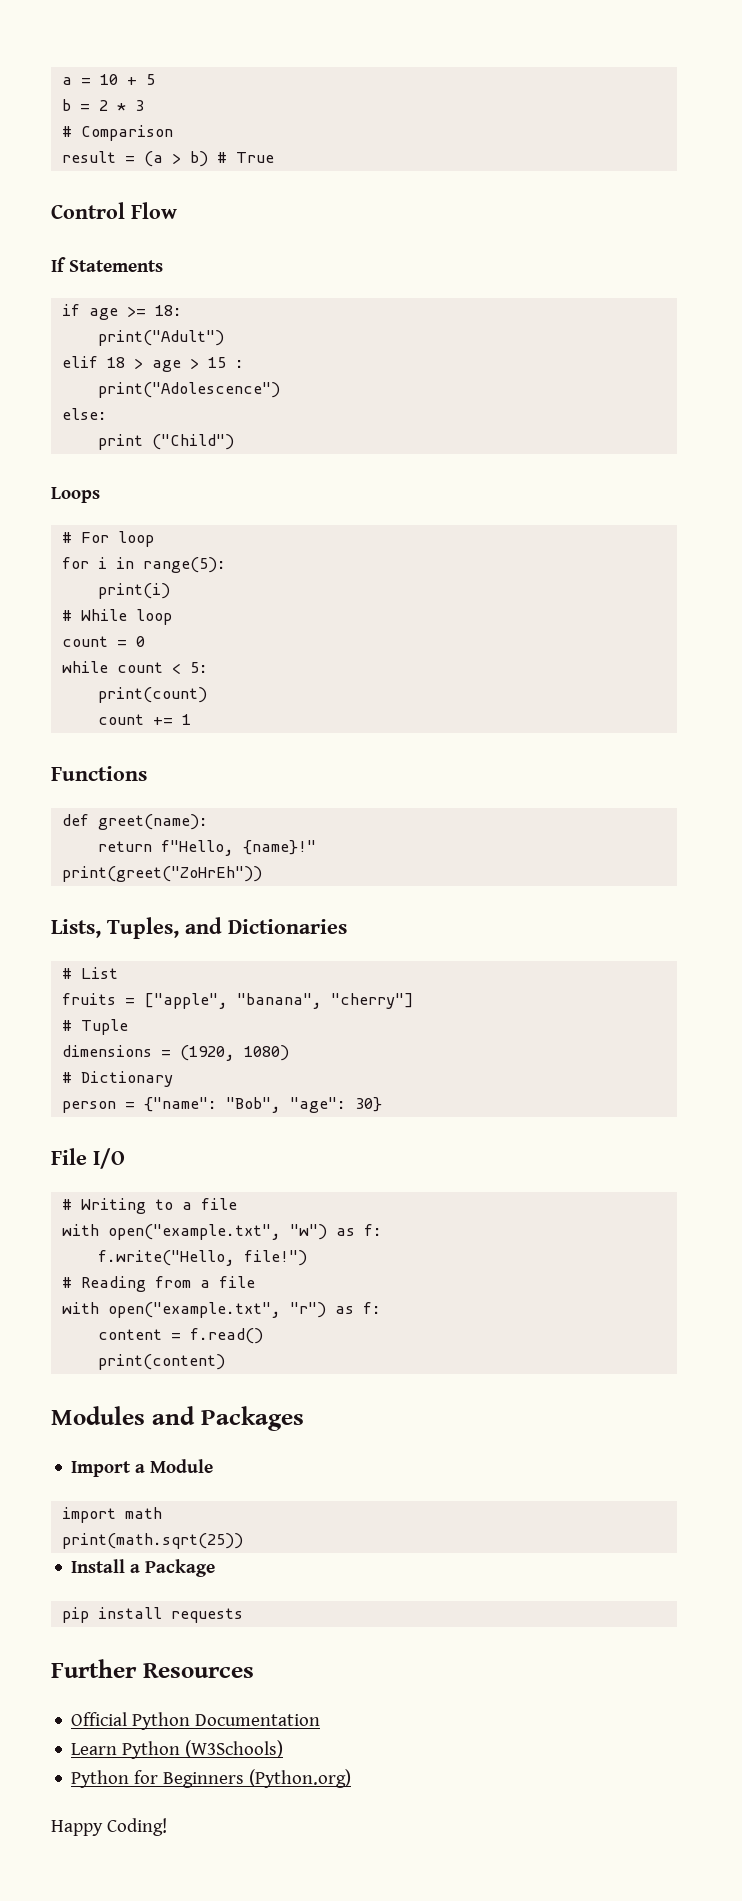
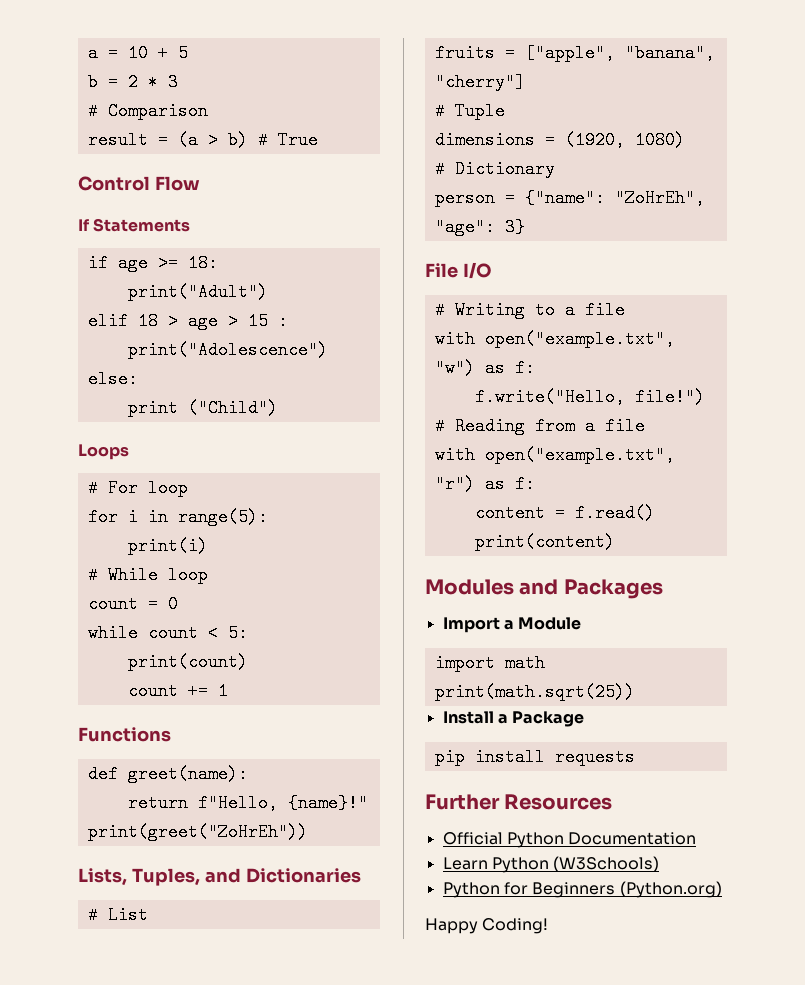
[226,1097,383,1113] "Bob", "age": 30} -> [614,189,705,207] [434,218,525,236] "ZoHrEh", "age": 3}

